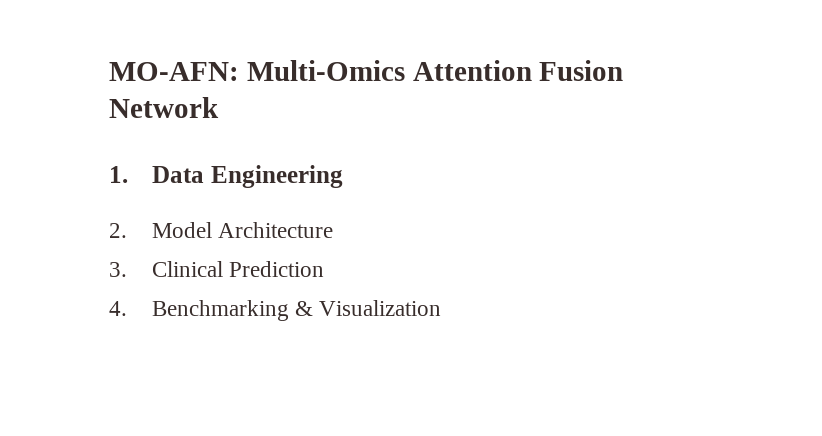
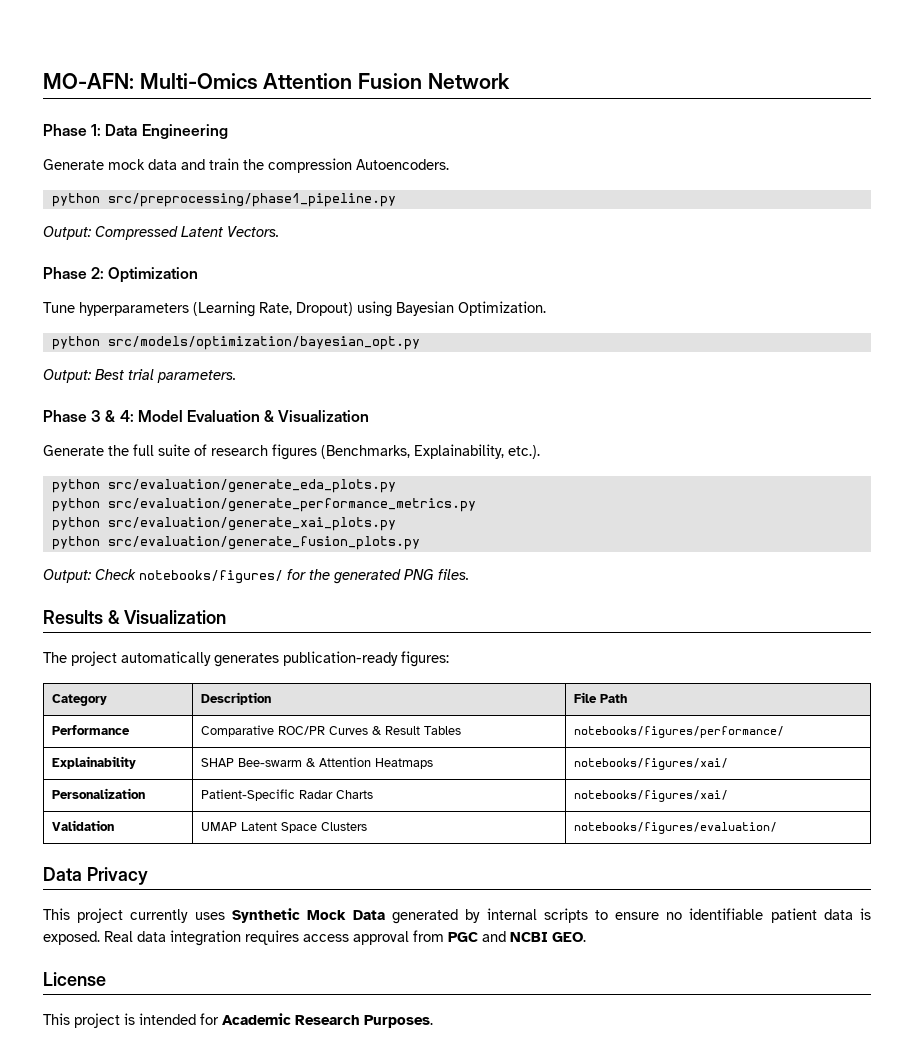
[109,166,128,183] 1. -> [43,124,102,136] Phase 1:
[109,222,334,238] [109,261,325,277] [109,300,442,321] 2. Model Architecture // 3. Clinical Prediction // 4. Benchmarking & Visualization -> [43,158,449,173] [51,193,396,207] [43,226,279,240] [43,267,199,283] [43,301,546,317] [51,336,420,350] [43,369,236,383] [43,410,370,422] [43,444,540,460] [51,479,396,493] [51,498,476,512] [51,517,396,531] [51,536,420,550] [43,569,469,584] [43,610,226,624] [43,651,449,667] [52,694,108,706] [201,692,272,705] [574,692,628,703] [52,725,131,735] [201,725,462,737] [574,726,785,738] [52,756,137,769] [201,757,434,769] [574,758,729,770] [52,788,146,799] [201,789,374,801] [574,790,729,802] [52,820,115,831] [201,822,368,833] [574,822,778,834] [43,867,148,885] [43,908,871,924] [43,930,586,946] [43,972,106,986] [43,1013,433,1028] Generate mock data and train the compression Autoencoders. // python src/preprocessing/phase1_pipeline.py // Output: Compressed Latent Vectors. // Phase 2: Optimization // Tune hyperparameters (Learning Rate, Dropout) using Bayesian Optimization. // python src/models/optimization/bayesian_opt.py // Output: Best trial parameters. // Phase 3 & 4: Model Evaluation & Visualization // Generate the full suite of research figures (Benchmarks, Explainability, etc.). // python src/evaluation/generate_eda_plots.py // python src/evaluation/generate_performance_metrics.py // python src/evaluation/generate_xai_plots.py // python src/evaluation/generate_fusion_plots.py // Output: Check notebooks/figures/ for the generated PNG files. // Results & Visualization // The project automatically generates publication-ready figures: // Category | Description | File Path // Performance | Comparative ROC/PR Curves & Result Tables | notebooks/figures/performance/ // Explainability | SHAP Bee-swarm & Attention Heatmaps | notebooks/figures/xai/ // Personalization | Patient-Specific Radar Charts | notebooks/figures/xai/ // Validation | UMAP Latent Space Clusters | notebooks/figures/evaluation/ // Data Privacy // This project currently uses Synthetic Mock Data generated by internal scripts to ensure no identifiable patient data is exposed. Real data integration requires access approval from PGC and NCBI GEO. // License // This project is intended for Academic Research Purposes.

